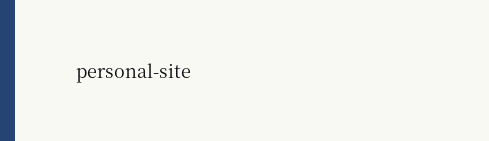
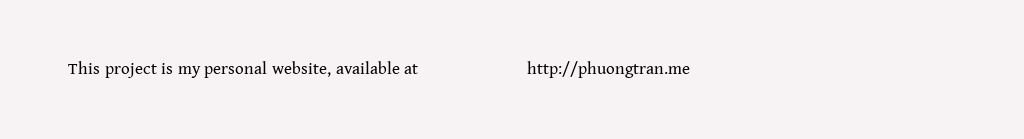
[76,63,191,83] personal-site -> [68,61,690,78] This project is my personal website, available at http://phuongtran.me

